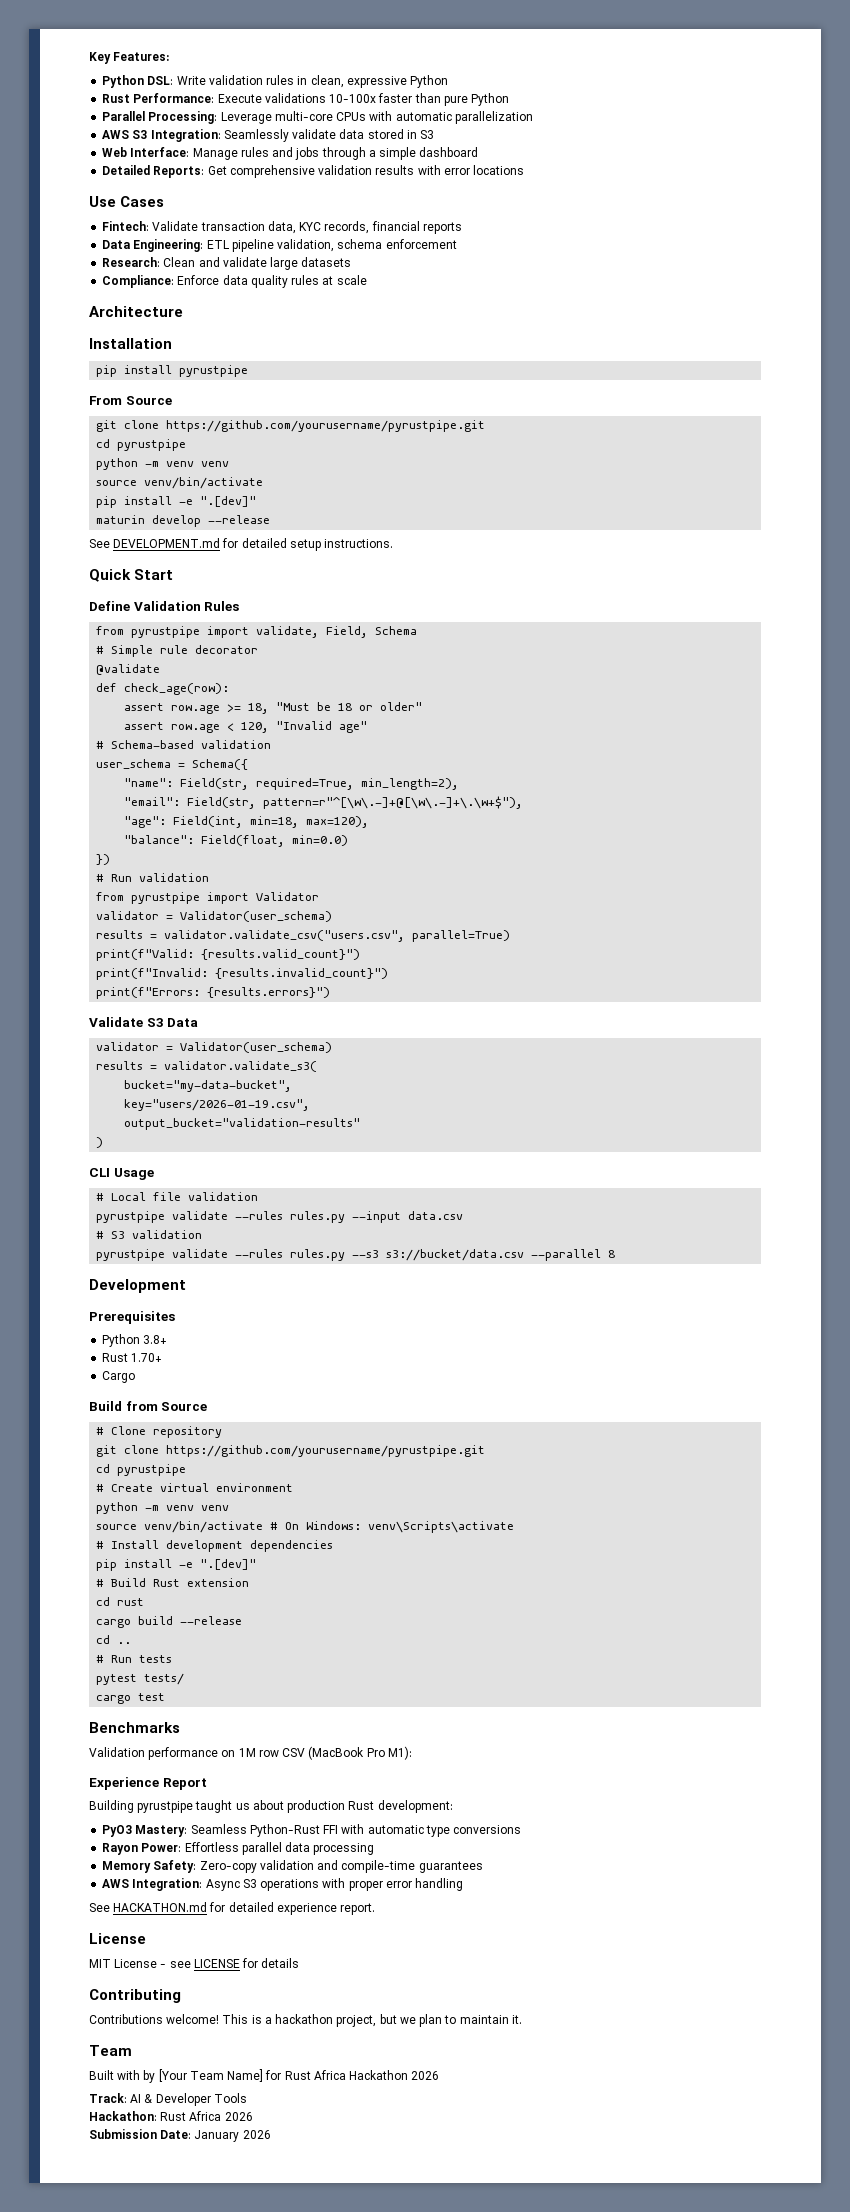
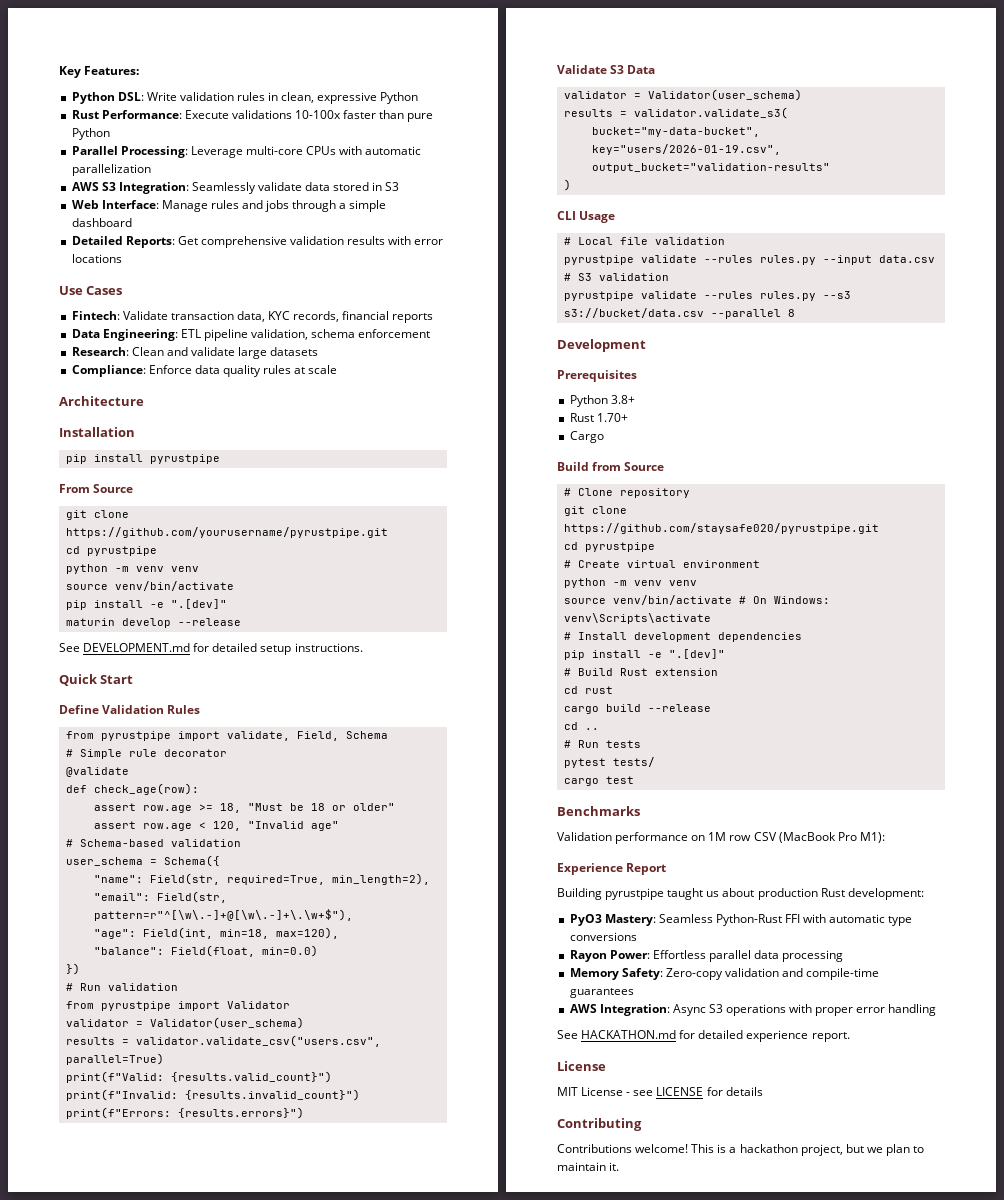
[166,1445,486,1457] https://github.com/yourusername/pyrustpipe.git -> [563,523,879,534] https://github.com/staysafe020/pyrustpipe.git
[89,2045,132,2056] [89,2069,440,2083] [89,2093,247,2106] [89,2111,253,2121] [89,2129,271,2142] // Team // Built with by [Your Team Name] for Rust Africa Hackathon 2026 // Track: AI & Developer Tools // Hackathon: Rust Africa 2026 // Submission Date: January 2026 -> (620, 1166) none

